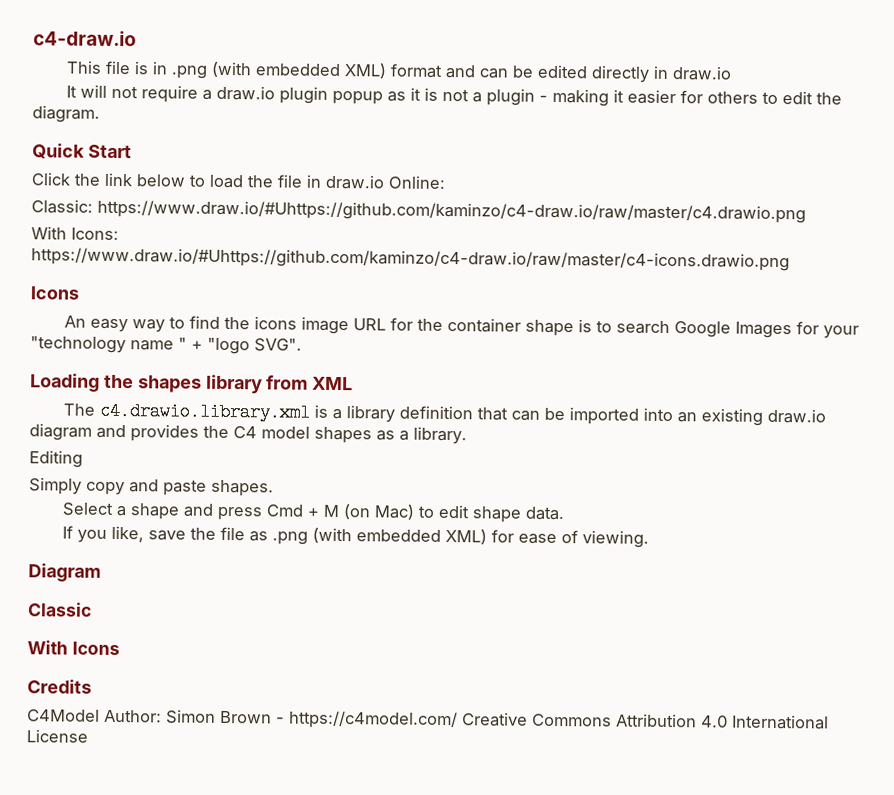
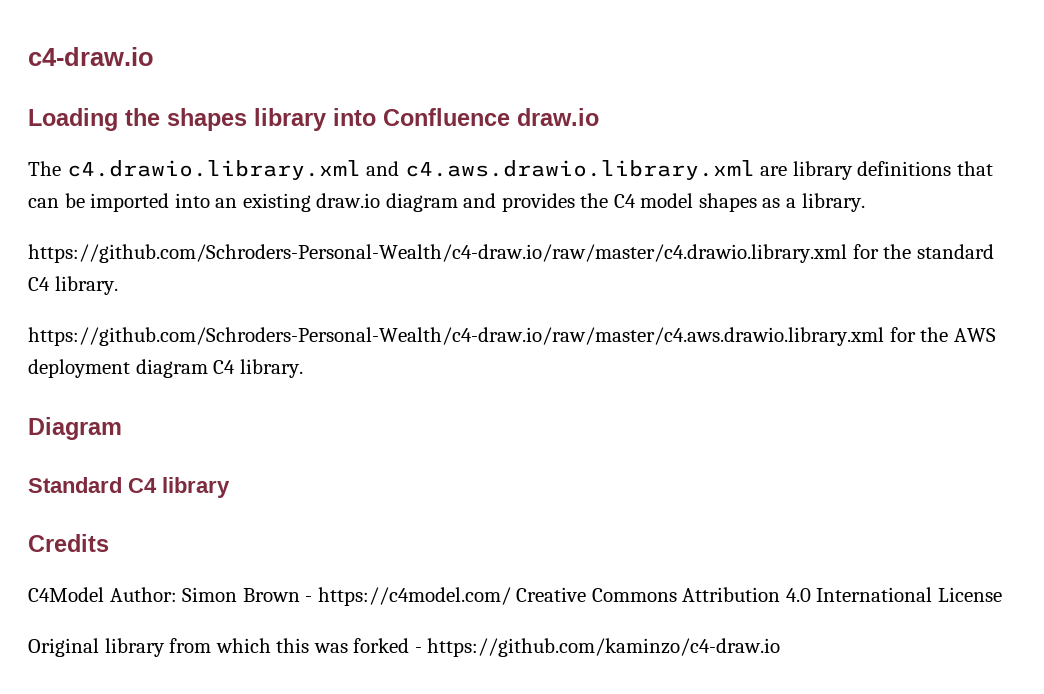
[65,60,732,83] [65,84,842,107] [32,105,100,123] [32,143,132,159] [31,172,446,190] [31,199,806,224] [31,226,119,241] [31,247,790,272] [30,286,79,300] [63,315,859,339] [30,336,302,355] // This file is in .png (with embedded XML) format and can be edited directly in draw.io // It will not require a draw.io plugin popup as it is not a plugin - making it easier for others to edit the diagram. // Quick Start // Click the link below to load the file in draw.io Online: // Classic: https://www.draw.io/#Uhttps://github.com/kaminzo/c4-draw.io/raw/master/c4.drawio.png // With Icons: https://www.draw.io/#Uhttps://github.com/kaminzo/c4-draw.io/raw/master/c4-icons.drawio.png // Icons // An easy way to find the icons image URL for the container shape is to search Google Images for your "technology name " + "logo SVG". -> (154, 56) none
[266,375,354,391] from XML -> [333,108,599,126] into Confluence draw.io
[313,404,473,423] is a library definition -> [366,160,952,180] and c4.aws.drawio.library.xml are library definitions
[29,450,83,468] [29,477,274,497] [61,502,565,523] [61,525,649,548] [28,563,101,582] [27,602,92,617] [27,640,120,656] Editing // Simply copy and paste shapes. // Select a shape and press Cmd + M (on Mac) to edit shape data. // If you like, save the file as .png (with embedded XML) for ease of viewing. // Diagram // Classic // With Icons -> [28,244,994,263] [28,276,118,295] [28,327,996,346] [28,359,303,378] [28,417,122,440] [28,477,230,498] https://github.com/Schroders-Personal-Wealth/c4-draw.io/raw/master/c4.drawio.library.xml for the standard C4 library. // https://github.com/Schroders-Personal-Wealth/c4-draw.io/raw/master/c4.aws.drawio.library.xml for the AWS deployment diagram C4 library. // Diagram // Standard C4 library
(88, 736) none -> [28,638,781,657] // Original library from which this was forked - https://github.com/kaminzo/c4-draw.io

